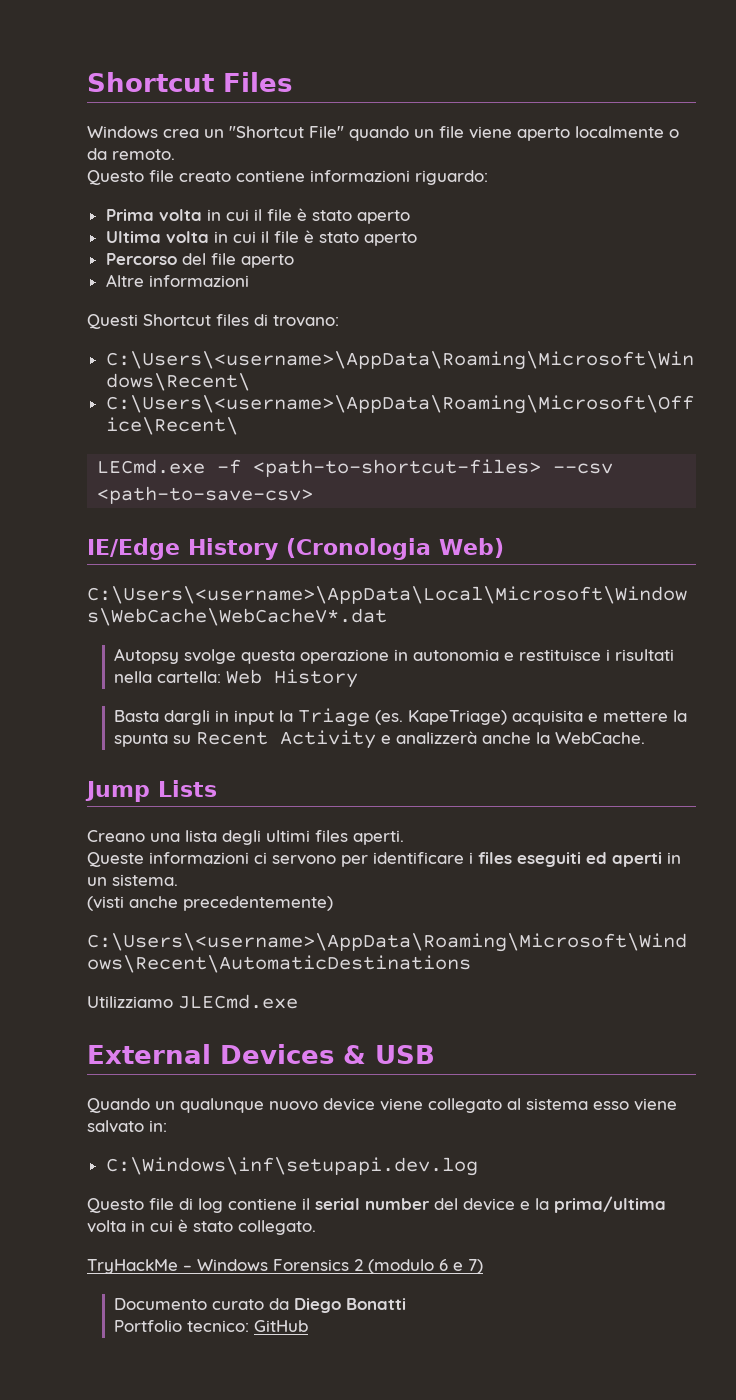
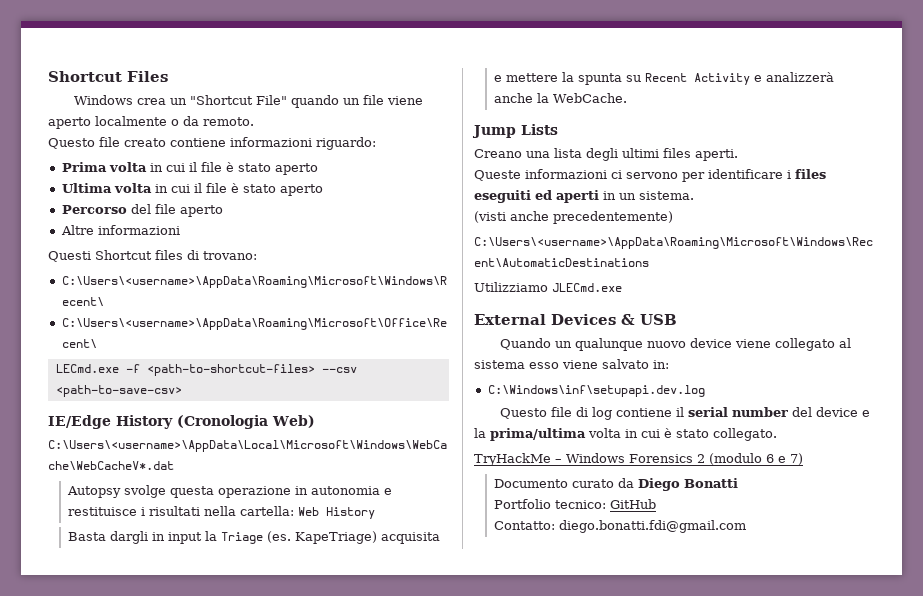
(309, 1326) none -> [493,520,746,533] // Contatto: diego.bonatti.fdi@gmail.com

